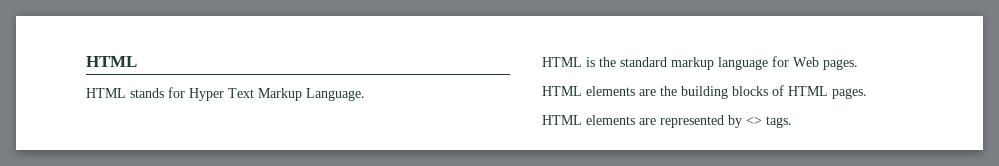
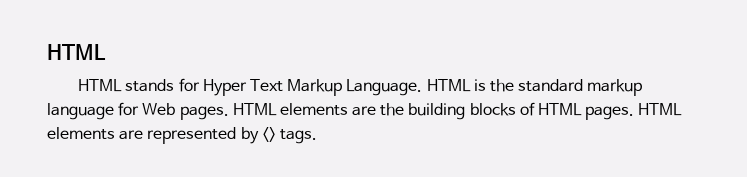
(365, 94) // -> (423, 87) none
(858, 64) // -> (229, 113) none
(867, 93) // -> (635, 113) none

